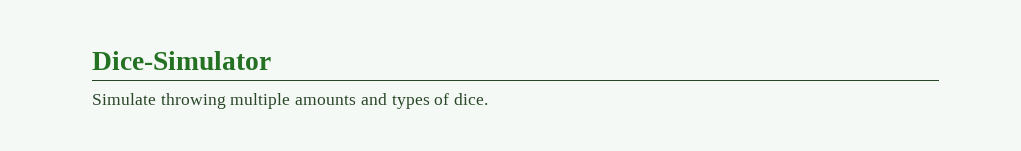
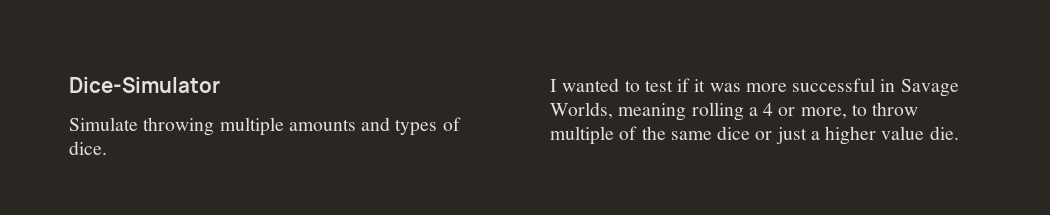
(489, 99) none -> [550,78,959,97] [550,102,919,121] [550,126,959,145] // I wanted to test if it was more successful in Savage Worlds, meaning rolling a 4 or more, to throw multiple of the same dice or just a higher value die.

